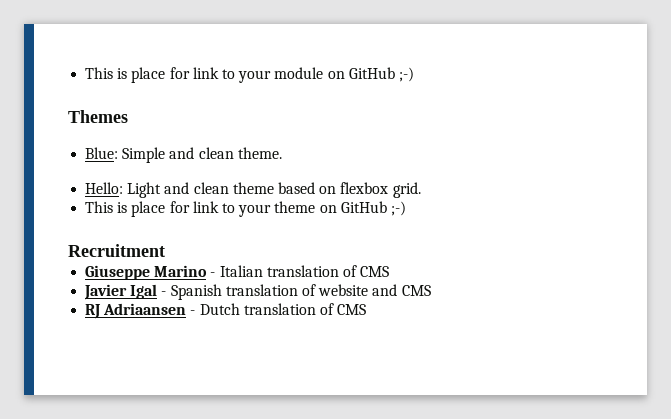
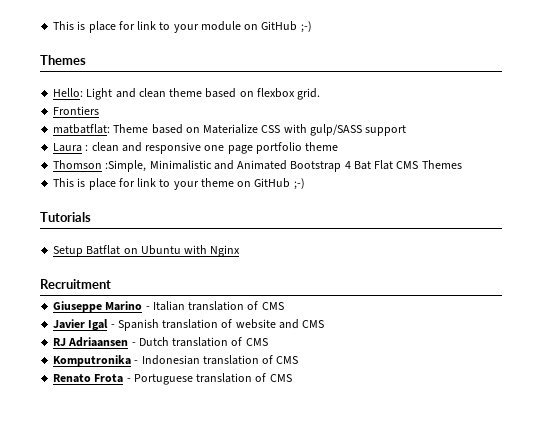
[85,147,282,163] // Blue: Simple and clean theme. -> (86, 60) none
(421, 190) none -> [53,106,100,115] [53,124,407,136] [53,142,339,154] [53,160,462,172] // Frontiers // matbatflat: Theme based on Materialize CSS with gulp/SASS support // Laura : clean and responsive one page portfolio theme // Thomson :Simple, Minimalistic and Animated Bootstrap 4 Bat Flat CMS Themes
(406, 208) none -> [40,212,91,222] [53,245,241,257] // Tutorials // Setup Batflat on Ubuntu with Nginx
(367, 309) none -> [53,355,299,367] [53,373,292,385] // Komputronika - Indonesian translation of CMS // Renato Frota - Portuguese translation of CMS

